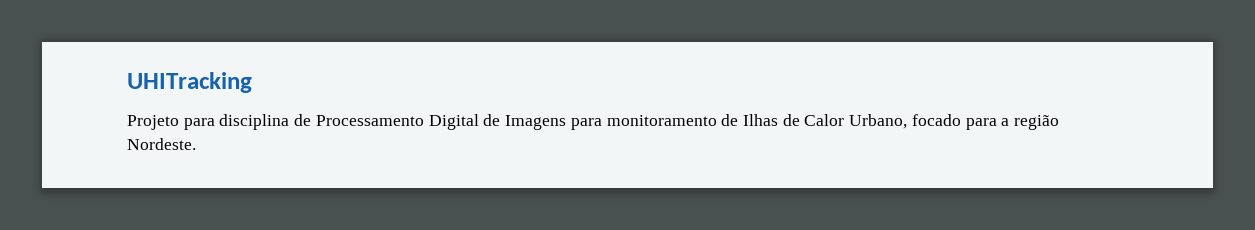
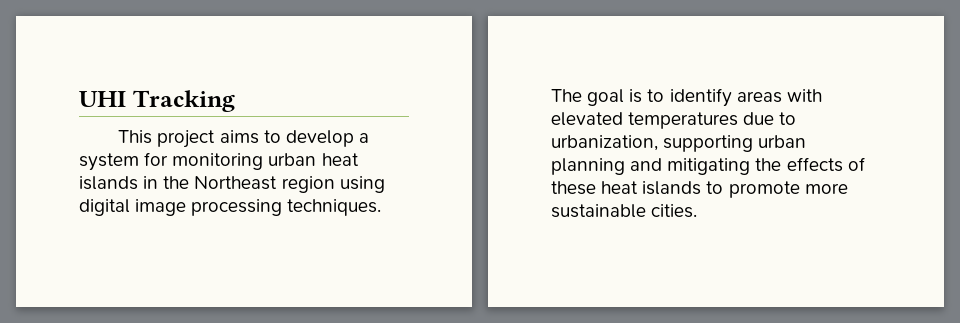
[127,72,252,93] [127,114,1060,130] [127,138,196,150] UHITracking // Projeto para disciplina de Processamento Digital de Imagens para monitoramento de Ilhas de Calor Urbano, focado para a região Nordeste. -> [79,90,235,112] [118,130,369,148] [79,152,359,171] [79,176,385,193] [79,199,382,216] [551,88,822,107] [551,112,797,129] [551,135,807,152] [551,157,865,175] [551,181,848,198] [551,204,698,218] UHI Tracking // This project aims to develop a system for monitoring urban heat islands in the Northeast region using digital image processing techniques. The goal is to identify areas with elevated temperatures due to urbanization, supporting urban planning and mitigating the effects of these heat islands to promote more sustainable cities.

